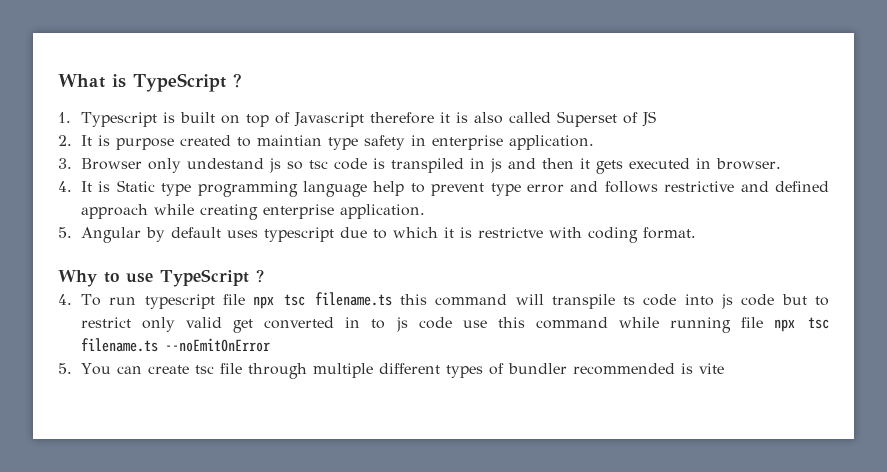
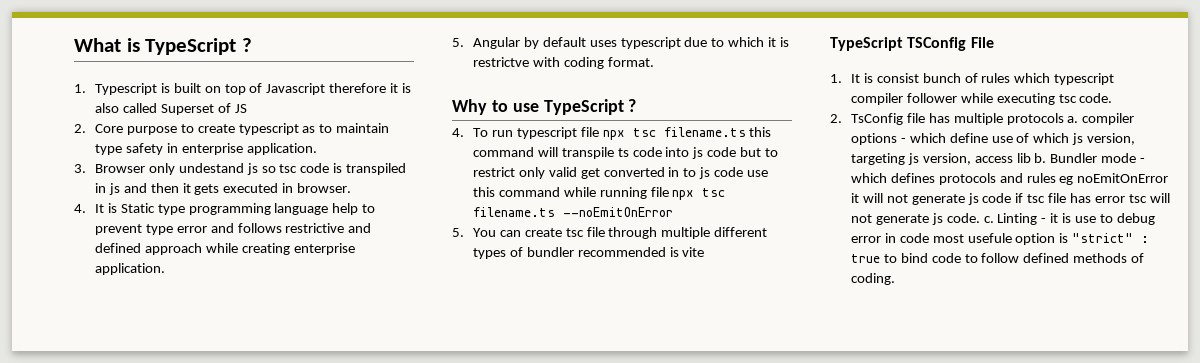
[81,135,323,150] It is purpose created to maintian -> [94,123,390,135] Core purpose to create typescript as to maintain
(725, 368) none -> [830,37,994,51] [830,73,1115,85] [850,93,1113,105] [830,113,1135,125] [850,133,1136,145] [850,153,1146,165] [850,173,1169,185] [850,193,1170,205] [850,213,1155,225] [850,233,1150,245] [850,253,1145,263] [850,273,895,285] // TypeScript TSConfig File // 1. It is consist bunch of rules which typescript compiler follower while executing tsc code. // 2. TsConfig file has multiple protocols a. compiler options - which define use of which js version, targeting js version, access lib b. Bundler mode - which defines protocols and rules eg noEmitOnError it will not generate js code if tsc file has error tsc will not generate js code. c. Linting - it is use to debug error in code most usefule option is "strict" : true to bind code to follow defined methods of coding.

